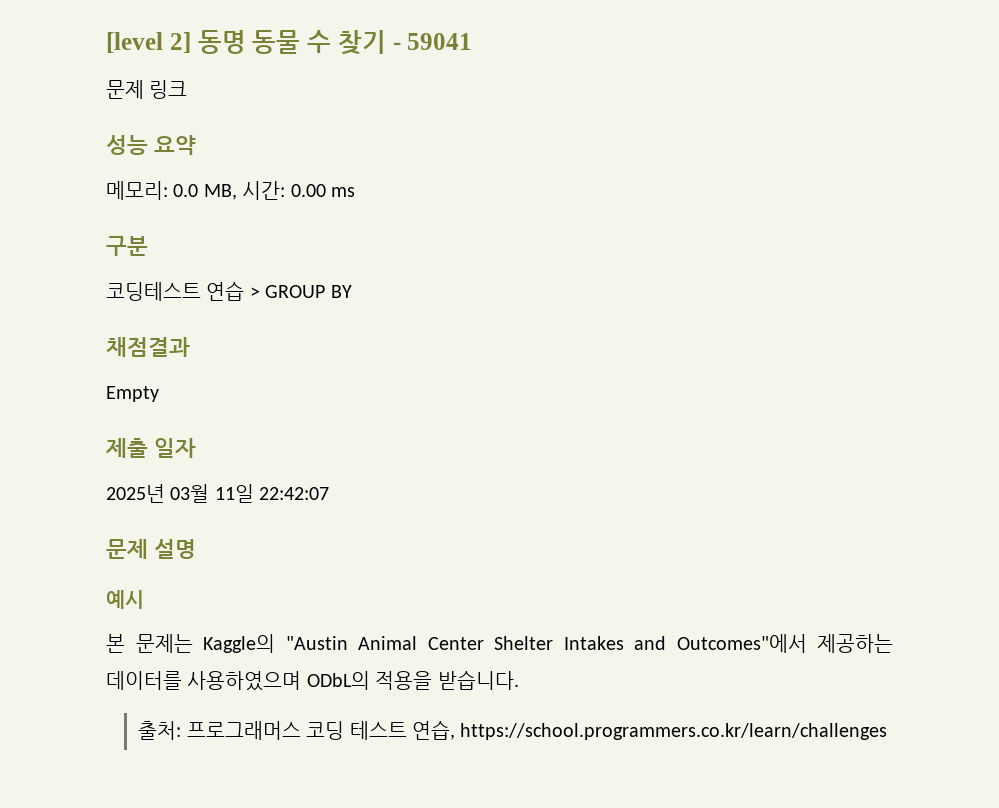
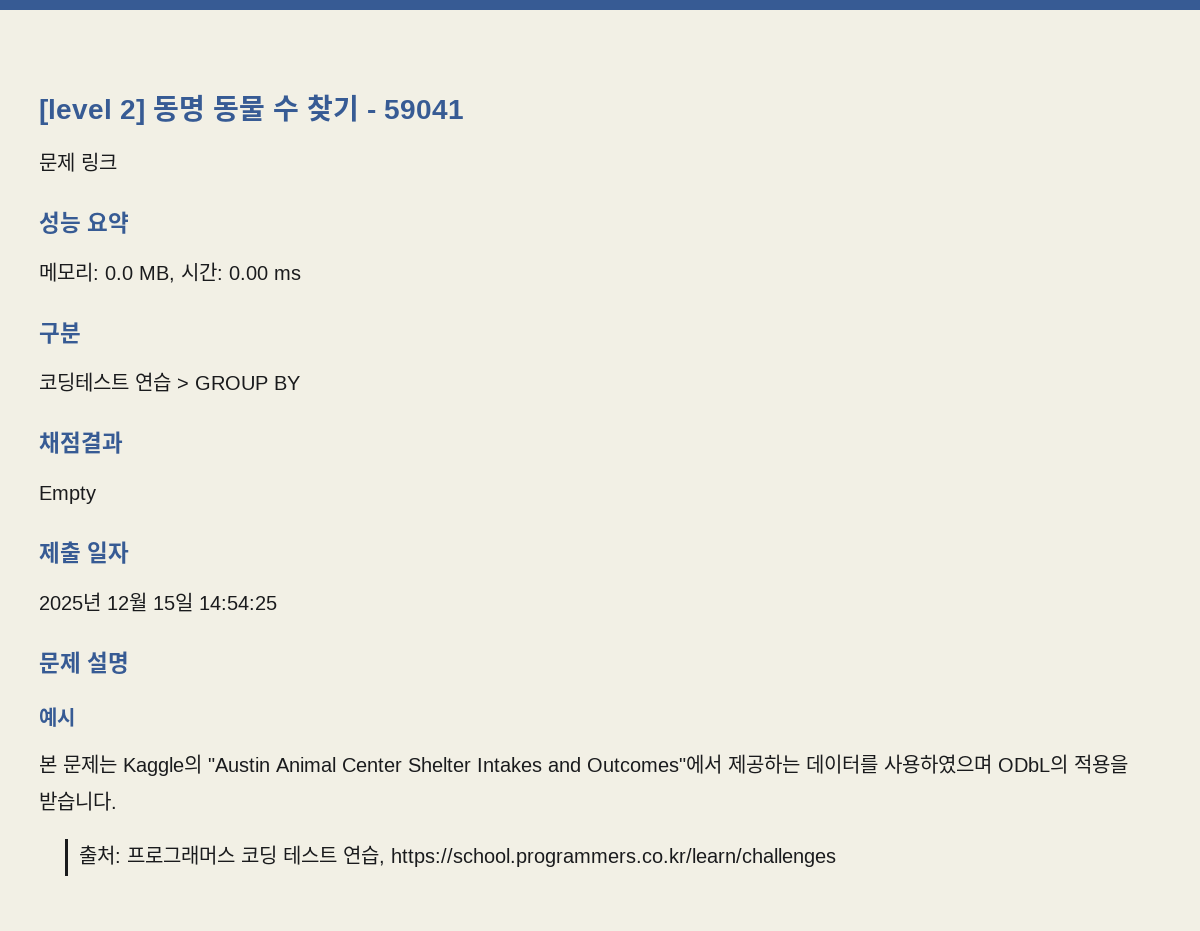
[170,484,330,503] 03월 11일 22:42:07 -> [107,592,277,612] 12월 15일 14:54:25

